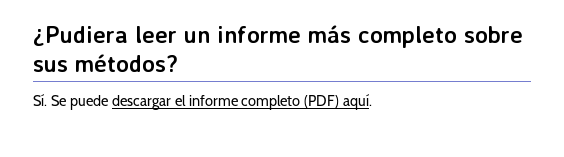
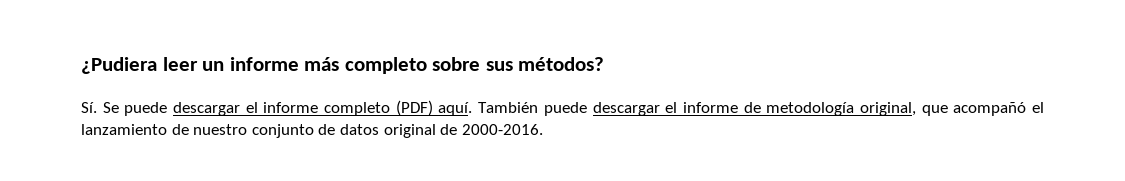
(373, 102) none -> [478,102,1045,116] [81,124,543,138] También puede descargar el informe de metodología original, que acompañó el lanzamiento de nuestro conjunto de datos original de 2000-2016.

